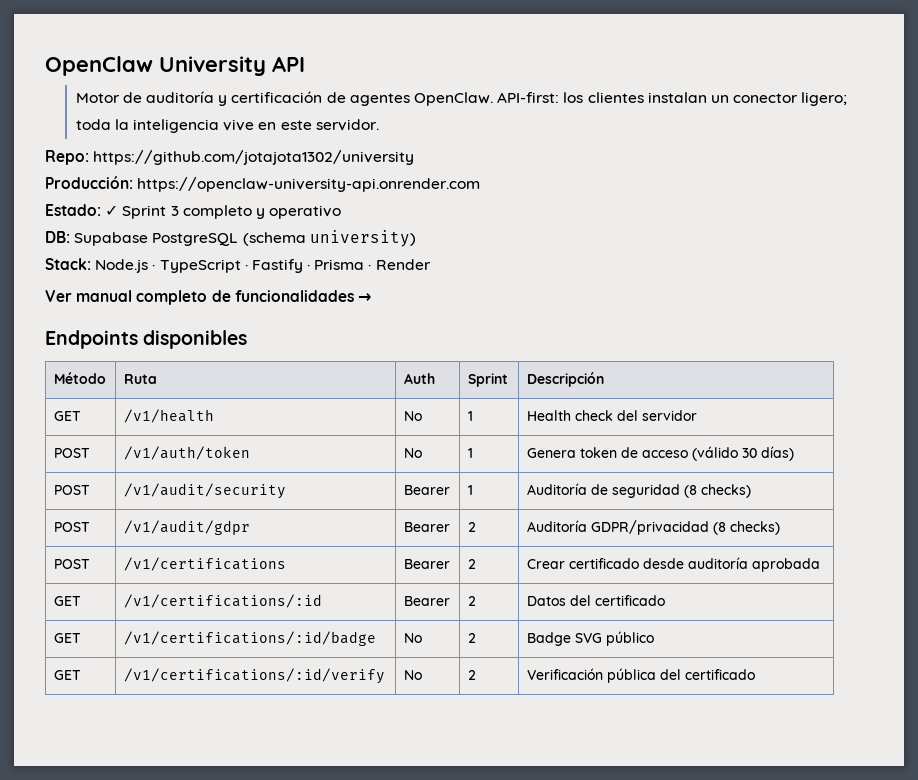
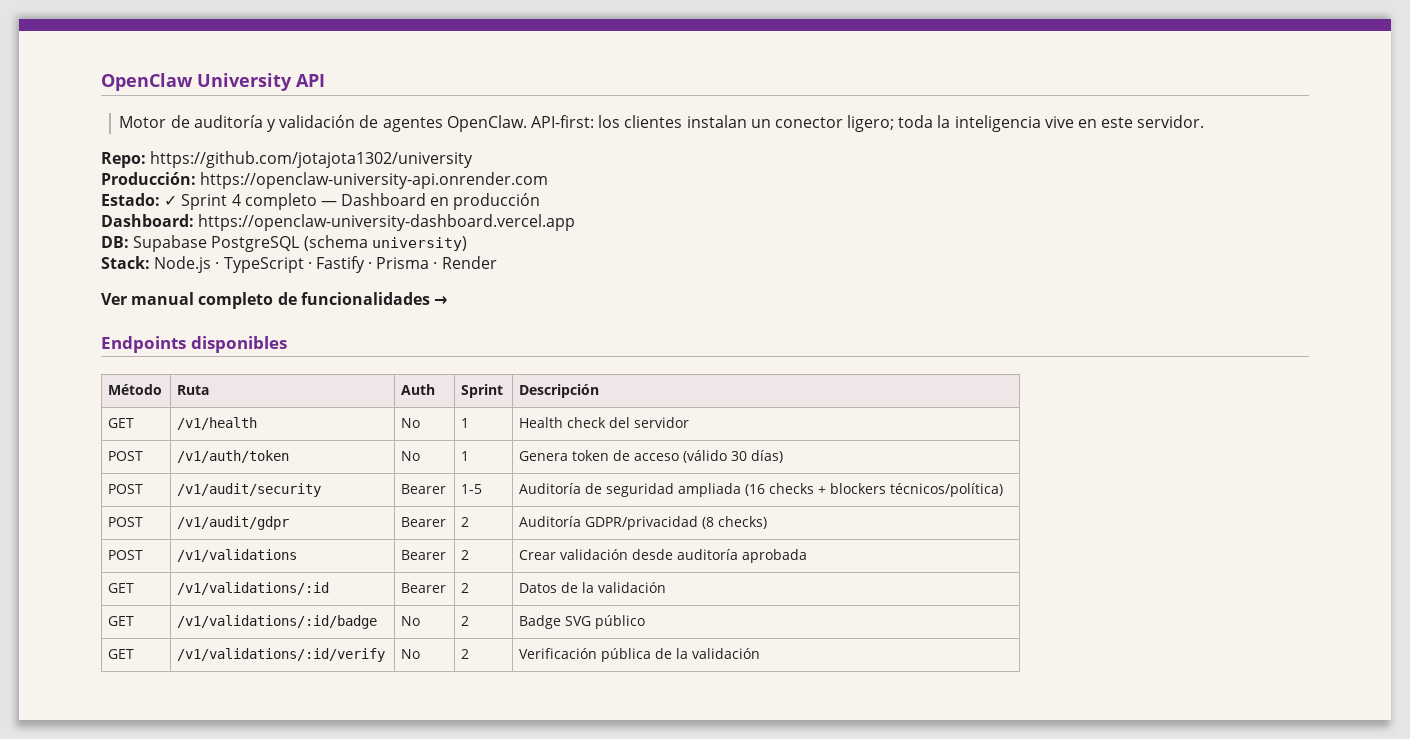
[231,91,323,103] certificación -> [279,115,356,128] validación
[170,205,342,219] 3 completo y operativo -> [231,193,541,210] [101,214,576,231] 4 completo — Dashboard en producción // Dashboard: https://openclaw-university-dashboard.vercel.app
[467,485,473,495] 1 -> [461,484,483,494] 1-5
[683,484,751,498] (8 checks) -> [678,483,1004,497] ampliada (16 checks + blockers técnicos/política)
[123,557,286,571] /v1/certifications -> [177,549,298,562] /v1/validations
[568,558,639,569] certificado -> [560,549,629,560] validación
[123,594,322,608] /v1/certifications/:id -> [177,582,330,595] /v1/validations/:id
[569,595,665,606] [53,633,81,643] [123,631,376,646] del certificado // GET | /v1/certifications/:id/badge -> [561,582,667,593] [108,616,135,626] [177,615,378,629] de la validación // GET | /v1/validations/:id/badge
[123,668,385,684] /v1/certifications/:id/verify -> [177,648,386,662] /v1/validations/:id/verify
[659,669,755,680] del certificado -> [655,648,761,659] de la validación

